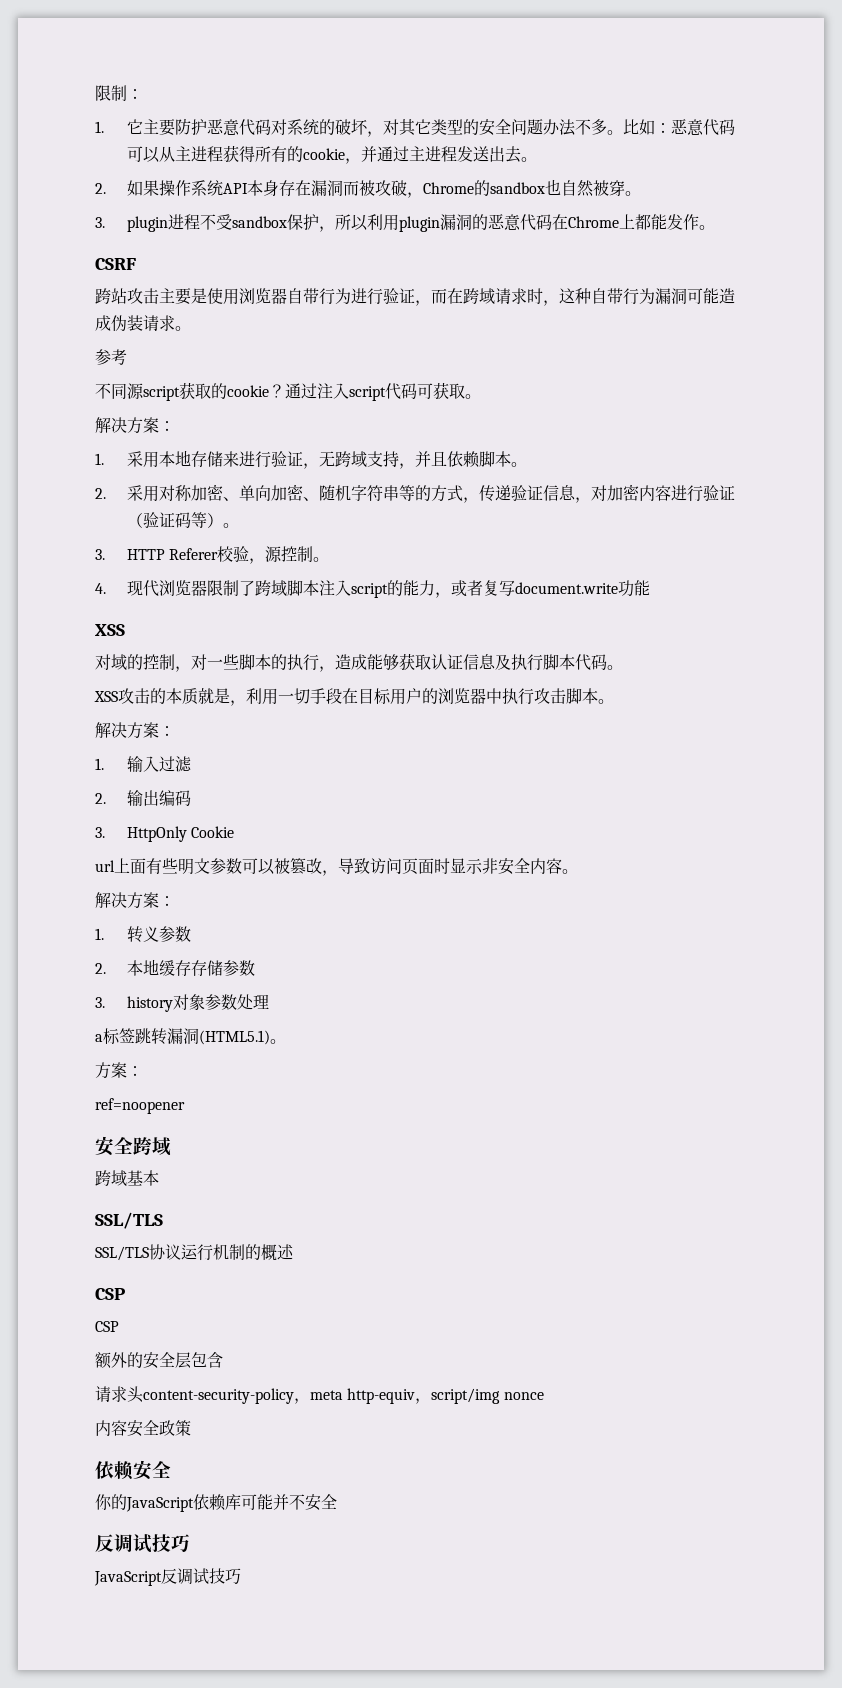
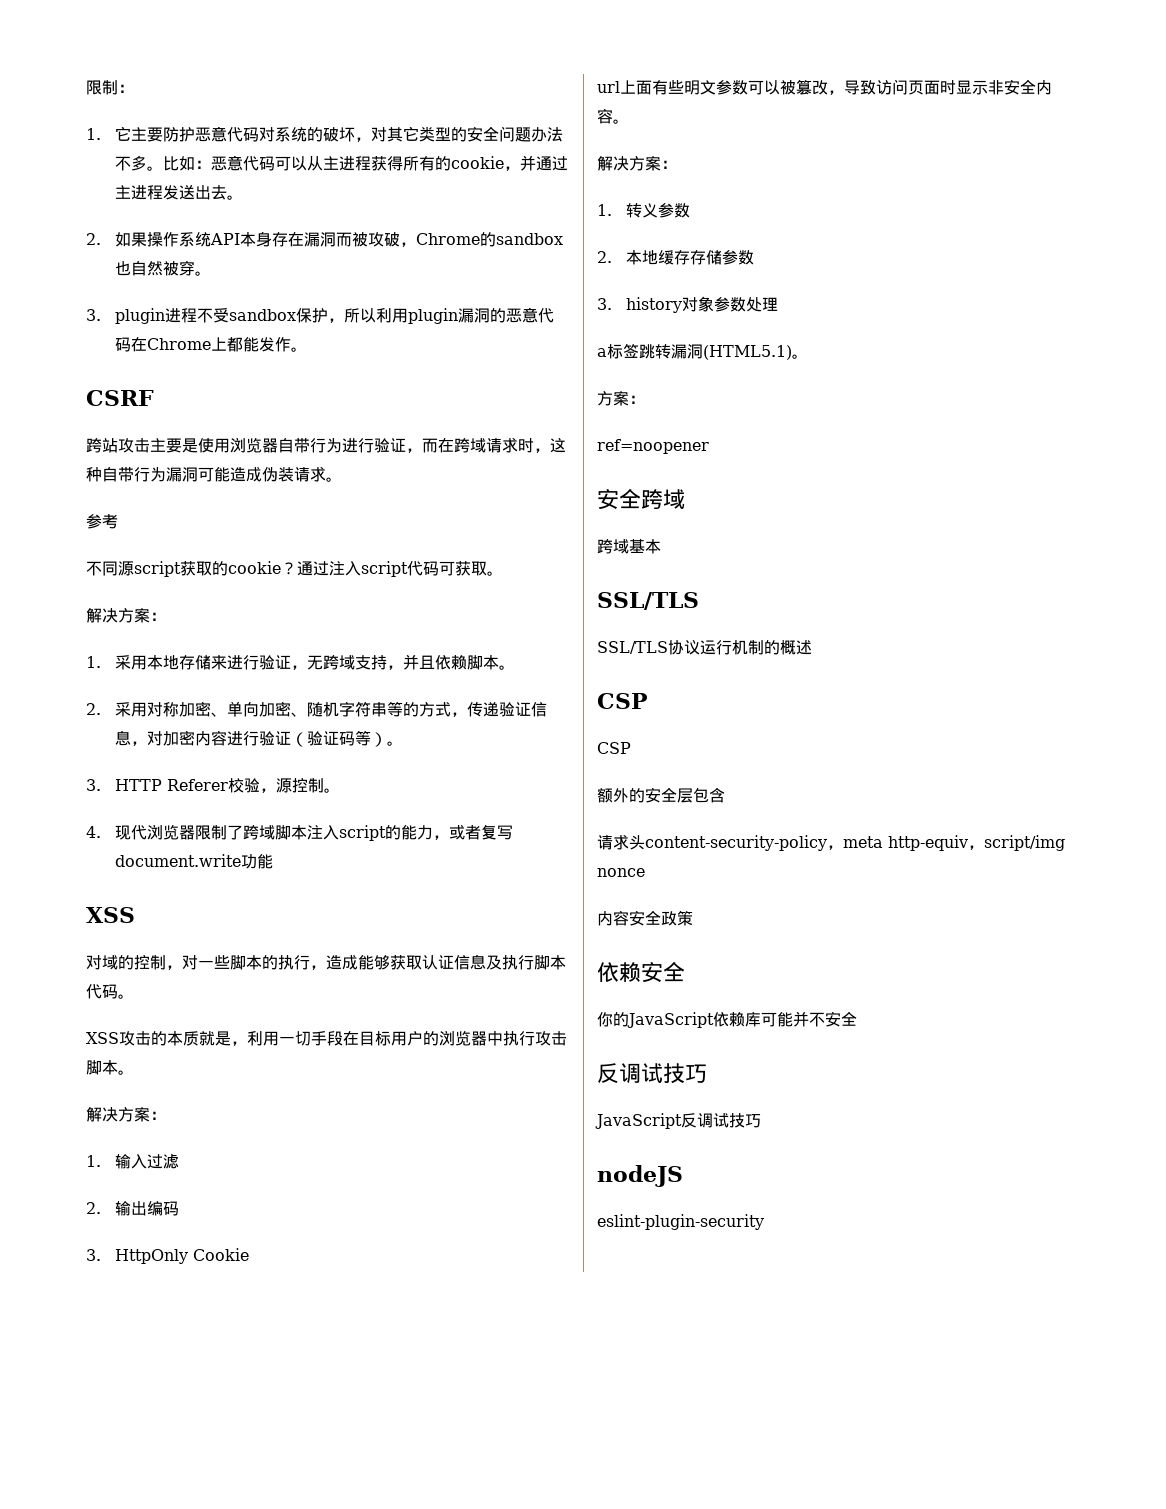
(241, 1576) none -> [597,1165,683,1187] [597,1214,764,1230] // nodeJS // eslint-plugin-security

